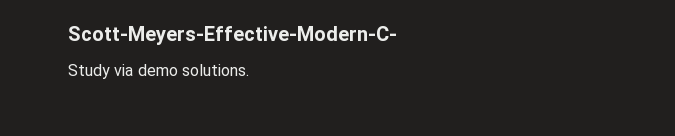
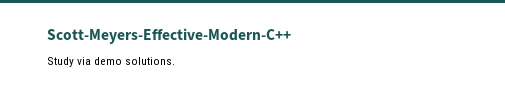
[68,26,397,45] Scott-Meyers-Effective-Modern-C- -> [47,28,291,44] Scott-Meyers-Effective-Modern-C++

